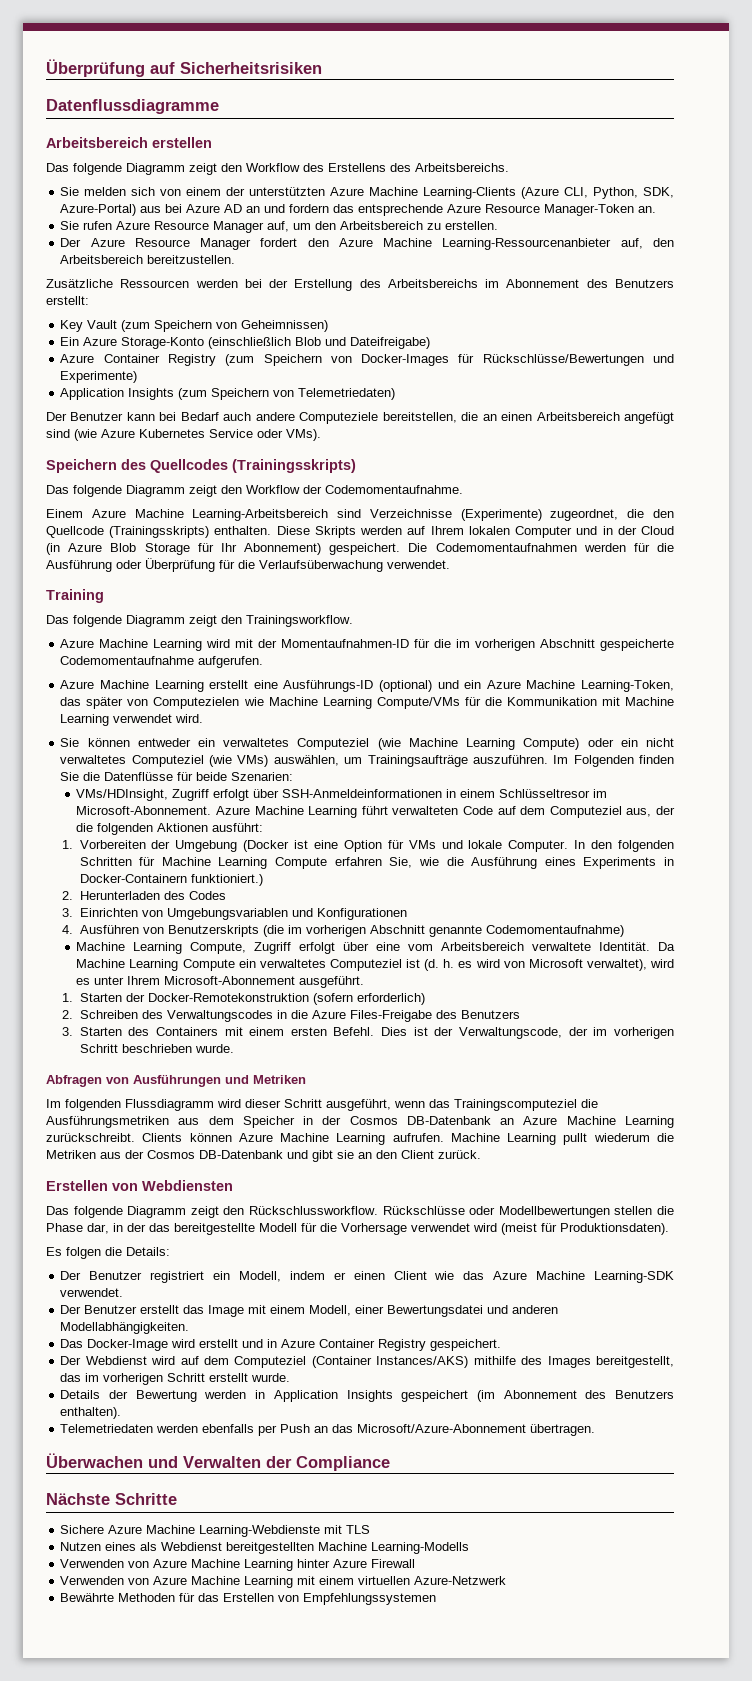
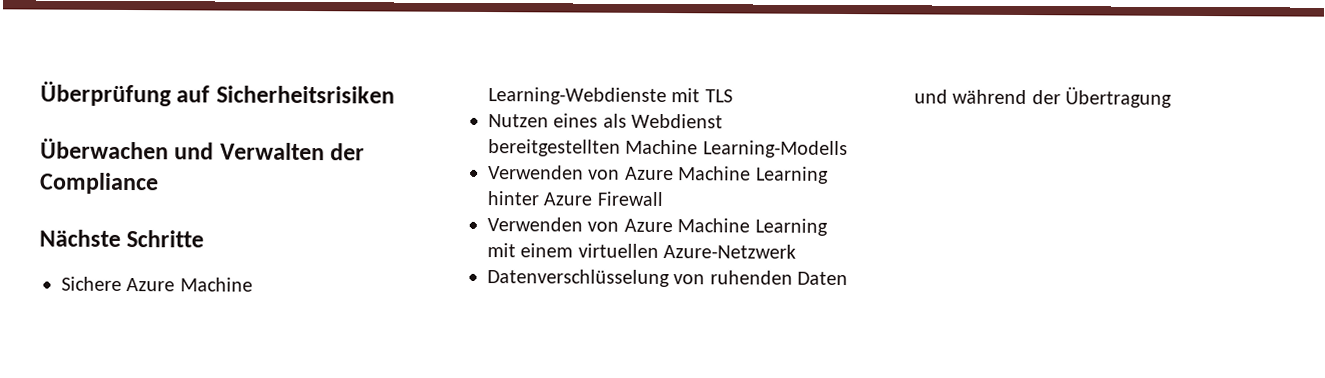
[46,99,219,114] [46,137,212,148] [46,163,509,175] [60,187,674,199] [60,204,657,216] [60,221,499,233] [60,238,674,250] [60,255,236,264] [46,279,674,291] [46,296,89,305] [60,320,329,332] [60,337,431,349] [60,354,674,366] [60,371,138,383] [60,388,396,400] [46,412,674,424] [46,429,321,441] [46,459,356,473] [46,485,463,497] [46,509,674,521] [46,526,675,538] [46,543,674,555] [46,558,450,572] [46,589,104,603] [46,615,353,627] [60,639,675,651] [60,656,264,668] [60,680,675,692] [60,697,675,709] [60,714,204,726] [60,738,675,750] [60,755,674,767] [60,772,294,781] [76,789,608,801] [76,806,675,818] [76,823,264,835] [62,840,675,852] [79,857,675,869] [79,874,263,886] [62,891,226,900] [62,908,407,920] [62,925,624,937] [76,942,675,954] [76,959,674,971] [76,976,365,988] [62,993,425,1005] [62,1010,520,1022] [62,1027,674,1039] [79,1044,234,1053] [46,1074,306,1087] [46,1099,598,1111] [46,1116,674,1128] [46,1133,674,1145] [46,1150,481,1162] [46,1180,233,1191] [46,1206,675,1218] [46,1223,669,1235] [46,1247,170,1259] [60,1271,674,1283] [60,1288,124,1297] [60,1305,559,1317] [60,1322,190,1334] [60,1339,502,1351] [60,1356,675,1368] [60,1373,291,1385] [60,1390,674,1402] [60,1407,122,1419] [60,1424,596,1436] // Datenflussdiagramme // Arbeitsbereich erstellen // Das folgende Diagramm zeigt den Workflow des Erstellens des Arbeitsbereichs. // Sie melden sich von einem der unterstützten Azure Machine Learning-Clients (Azure CLI, Python, SDK, Azure-Portal) aus bei Azure AD an und fordern das entsprechende Azure Resource Manager-Token an. // Sie rufen Azure Resource Manager auf, um den Arbeitsbereich zu erstellen. // Der Azure Resource Manager fordert den Azure Machine Learning-Ressourcenanbieter auf, den Arbeitsbereich bereitzustellen. // Zusätzliche Ressourcen werden bei der Erstellung des Arbeitsbereichs im Abonnement des Benutzers erstellt: // Key Vault (zum Speichern von Geheimnissen) // Ein Azure Storage-Konto (einschließlich Blob und Dateifreigabe) // Azure Container Registry (zum Speichern von Docker-Images für Rückschlüsse/Bewertungen und Experimente) // Application Insights (zum Speichern von Telemetriedaten) // Der Benutzer kann bei Bedarf auch andere Computeziele bereitstellen, die an einen Arbeitsbereich angefügt sind (wie Azure Kubernetes Service oder VMs). // Speichern des Quellcodes (Trainingsskripts) // Das folgende Diagramm zeigt den Workflow der Codemomentaufnahme. // Einem Azure Machine Learning-Arbeitsbereich sind Verzeichnisse (Experimente) zugeordnet, die den Quellcode (Trainingsskripts) enthalten. Diese Skripts werden auf Ihrem lokalen Computer und in der Cloud (in Azure Blob Storage für Ihr Abonnement) gespeichert. Die Codemomentaufnahmen werden für die Ausführung oder Überprüfung für die Verlaufsüberwachung verwendet. // Training // Das folgende Diagramm zeigt den Trainingsworkflow. // Azure Machine Learning wird mit der Momentaufnahmen-ID für die im vorherigen Abschnitt gespeicherte Codemomentaufnahme aufgerufen. // Azure Machine Learning erstellt eine Ausführungs-ID (optional) und ein Azure Machine Learning-Token, das später von Computezielen wie Machine Learning Compute/VMs für die Kommunikation mit Machine Learning verwendet wird. // Sie können entweder ein verwaltetes Computeziel (wie Machine Learning Compute) oder ein nicht verwaltetes Computeziel (wie VMs) auswählen, um Trainingsaufträge auszuführen. Im Folgenden finden Sie die Datenflüsse für beide Szenarien: // VMs/HDInsight, Zugriff erfolgt über SSH-Anmeldeinformationen in einem Schlüsseltresor im Microsoft-Abonnement. Azure Machine Learning führt verwalteten Code auf dem Computeziel aus, der die folgenden Aktionen ausführt: // 1. Vorbereiten der Umgebung (Docker ist eine Option für VMs und lokale Computer. In den folgenden Schritten für Machine Learning Compute erfahren Sie, wie die Ausführung eines Experiments in Docker-Containern funktioniert.) // 2. Herunterladen des Codes // 3. Einrichten von Umgebungsvariablen und Konfigurationen // 4. Ausführen von Benutzerskripts (die im vorherigen Abschnitt genannte Codemomentaufnahme) // Machine Learning Compute, Zugriff erfolgt über eine vom Arbeitsbereich verwaltete Identität. Da Machine Learning Compute ein verwaltetes Computeziel ist (d. h. es wird von Microsoft verwaltet), wird es unter Ihrem Microsoft-Abonnement ausgeführt. // 1. Starten der Docker-Remotekonstruktion (sofern erforderlich) // 2. Schreiben des Verwaltungscodes in die Azure Files-Freigabe des Benutzers // 3. Starten des Containers mit einem ersten Befehl. Dies ist der Verwaltungscode, der im vorherigen Schritt beschrieben wurde. // Abfragen von Ausführungen und Metriken // Im folgenden Flussdiagramm wird dieser Schritt ausgeführt, wenn das Trainingscomputeziel die Ausführungsmetriken aus dem Speicher in der Cosmos DB-Datenbank an Azure Machine Learning zurückschreibt. Clients können Azure Machine Learning aufrufen. Machine Learning pullt wiederum die Metriken aus der Cosmos DB-Datenbank und gibt sie an den Client zurück. // Erstellen von Webdiensten // Das folgende Diagramm zeigt den Rückschlussworkflow. Rückschlüsse oder Modellbewertungen stellen die Phase dar, in der das bereitgestellte Modell für die Vorhersage verwendet wird (meist für Produktionsdaten). // Es folgen die Details: // Der Benutzer registriert ein Modell, indem er einen Client wie das Azure Machine Learning-SDK verwendet. // Der Benutzer erstellt das Image mit einem Modell, einer Bewertungsdatei und anderen Modellabhängigkeiten. // Das Docker-Image wird erstellt und in Azure Container Registry gespeichert. // Der Webdienst wird auf dem Computeziel (Container Instances/AKS) mithilfe des Images bereitgestellt, das im vorherigen Schritt erstellt wurde. // Details der Bewertung werden in Application Insights gespeichert (im Abonnement des Benutzers enthalten). // Telemetriedaten werden ebenfalls per Push an das Microsoft/Azure-Abonnement übertragen. -> (395, 94) none
[60,1593,437,1605] Bewährte Methoden für das Erstellen von Empfehlungssystemen -> [487,269,849,288] [914,87,1173,108] Datenverschlüsselung von ruhenden Daten und während der Übertragung

